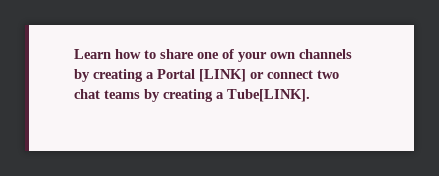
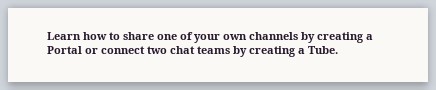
[199,69,246,82] [LINK] -> (82, 50) none
[227,89,310,102] Tube[LINK]. -> [308,46,338,54] Tube.

